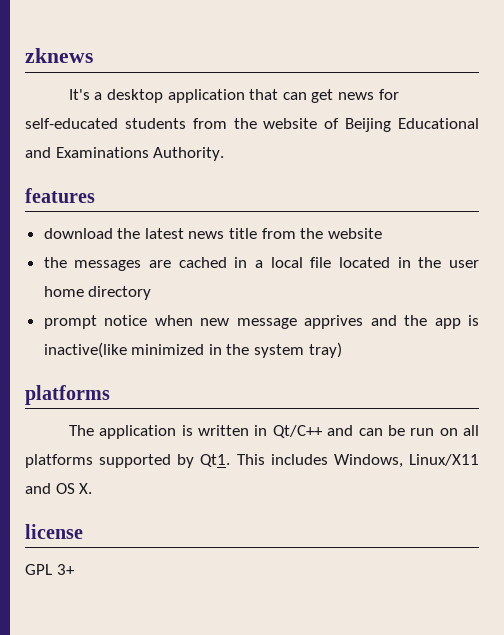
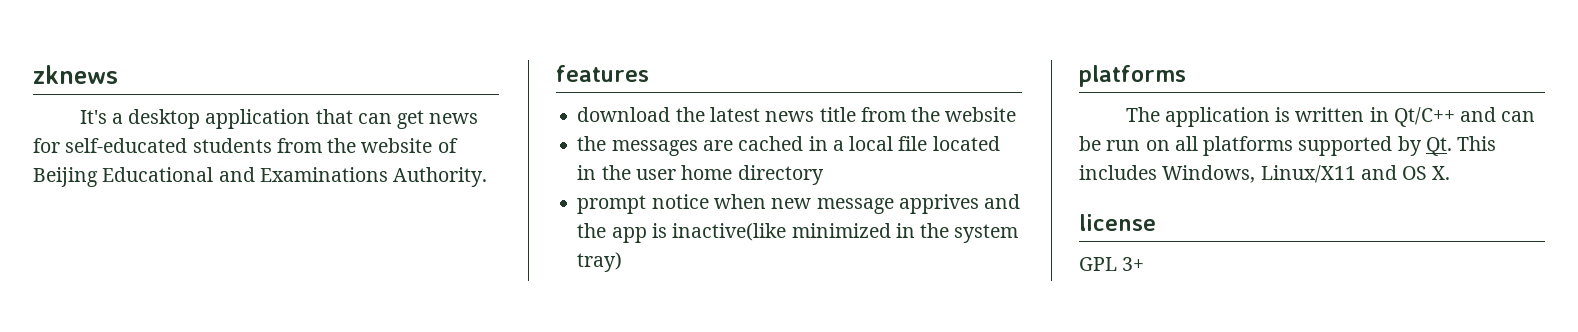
[200,454,231,467] Qt1. -> [1425,137,1452,156] Qt.

